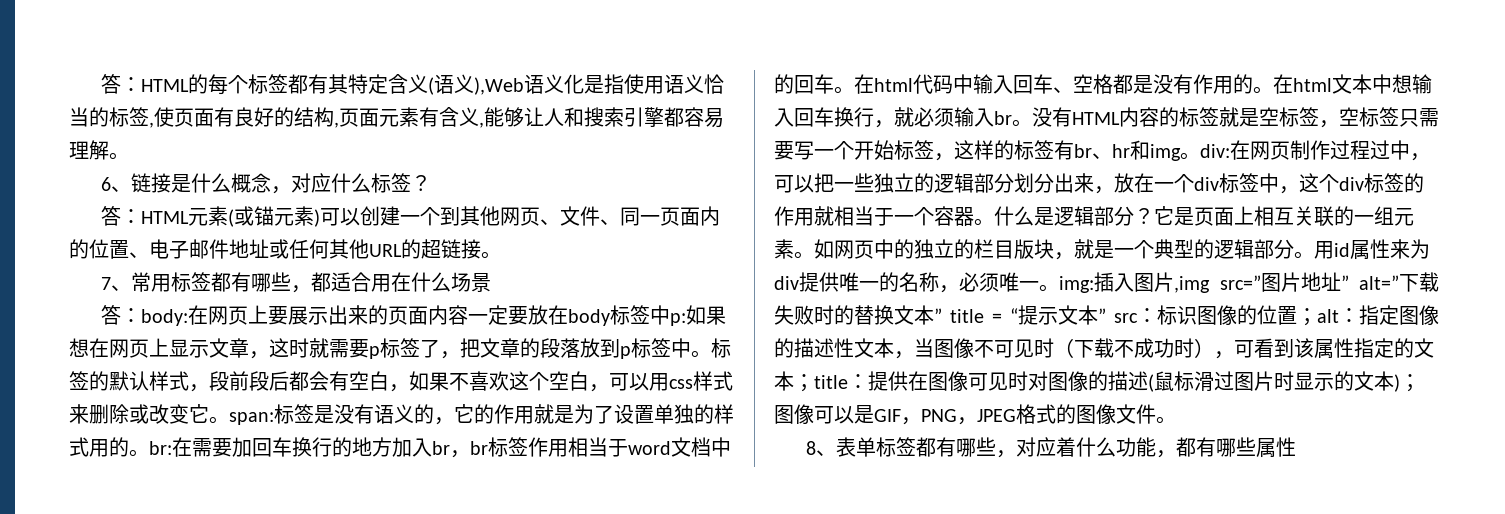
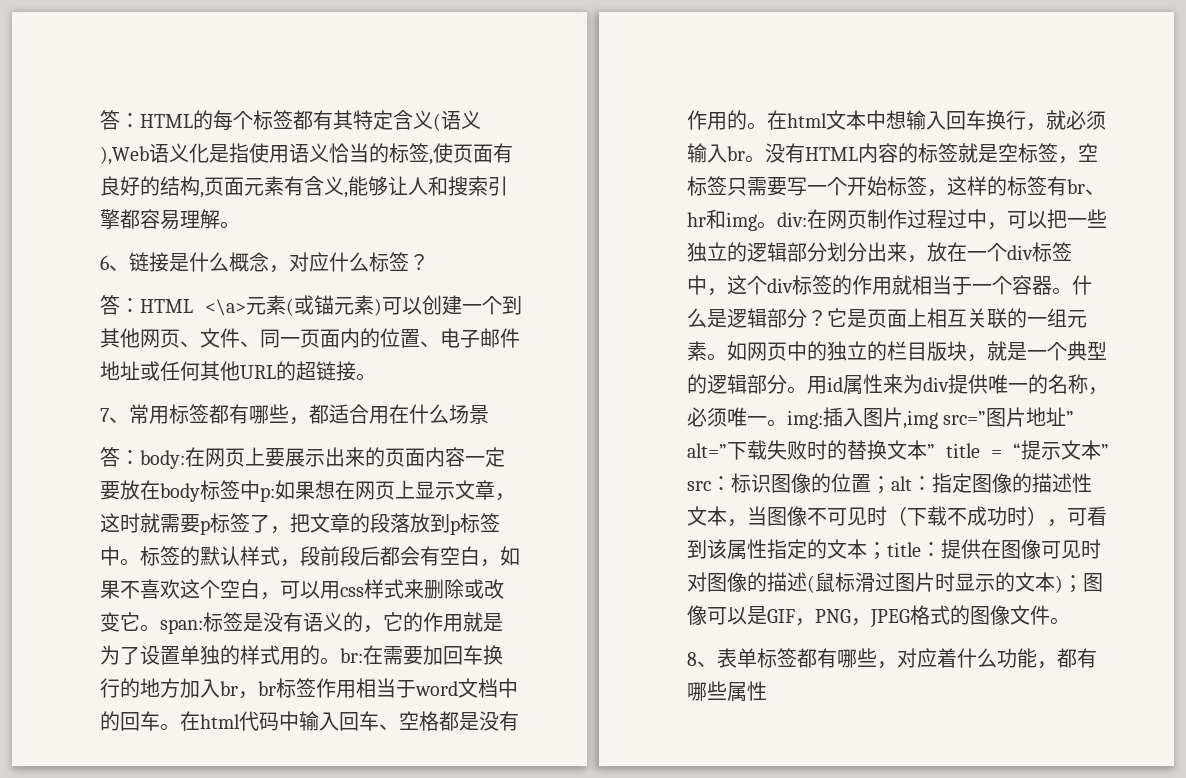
(189, 217) none -> [205,299,247,316] <\a>

